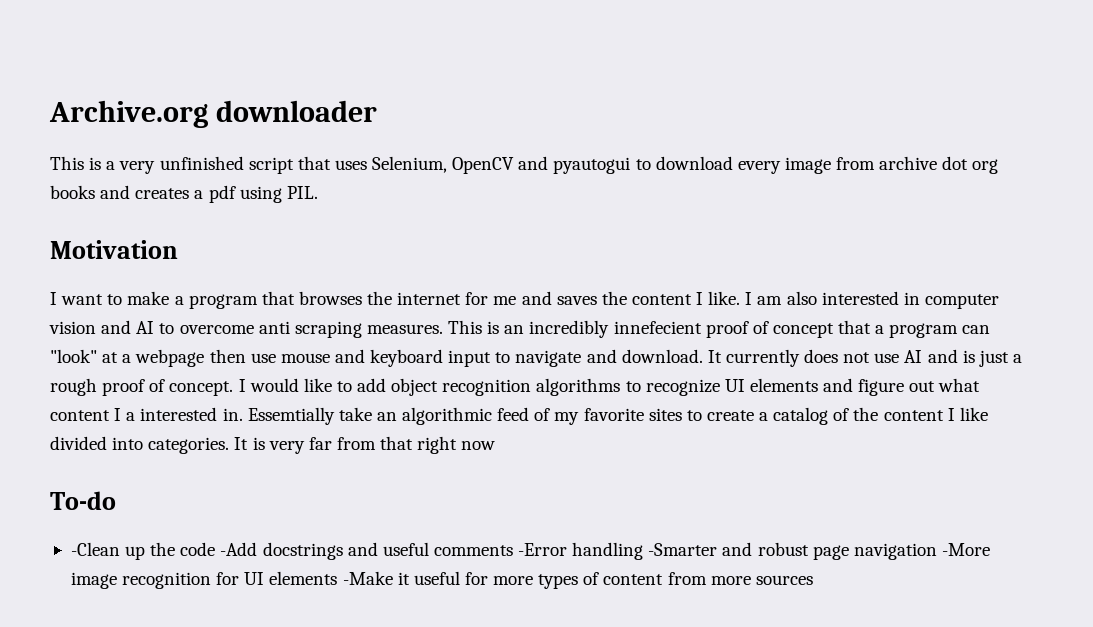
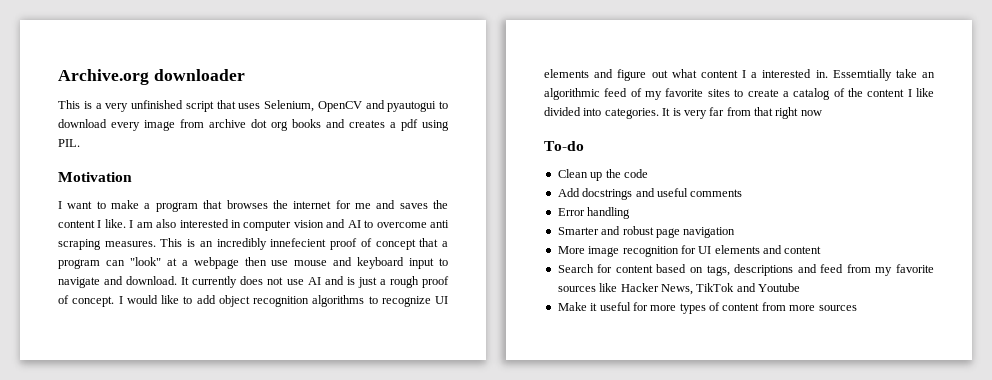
[70,542,120,556] -Clean -> [557,169,588,178] Clean
[220,542,258,556] -Add -> [557,188,580,197] // Add
[518,543,568,556] -Error -> [557,208,585,216] // Error
[648,543,718,556] -Smarter -> [557,227,599,235] // Smarter
[941,543,990,556] -More -> [557,246,585,254] // More
[342,571,393,585] -Make -> [763,245,822,254] [557,264,934,276] [557,283,800,295] [557,302,587,311] and content // Search for content based on tags, descriptions and feed from my favorite sources like Hacker News, TikTok and Youtube // Make

